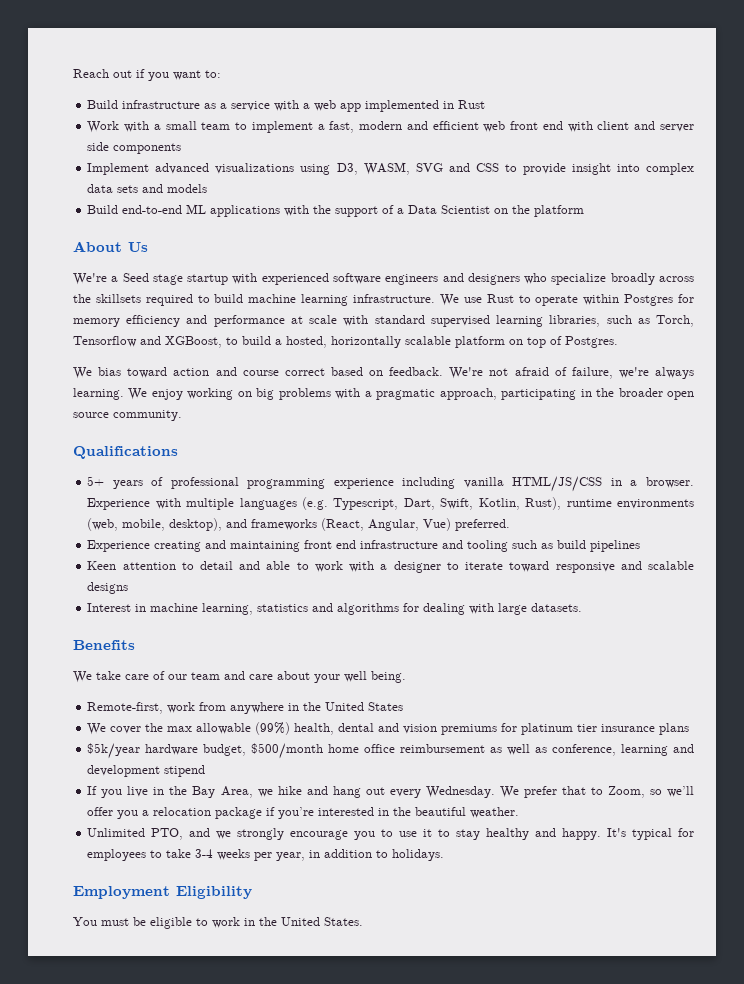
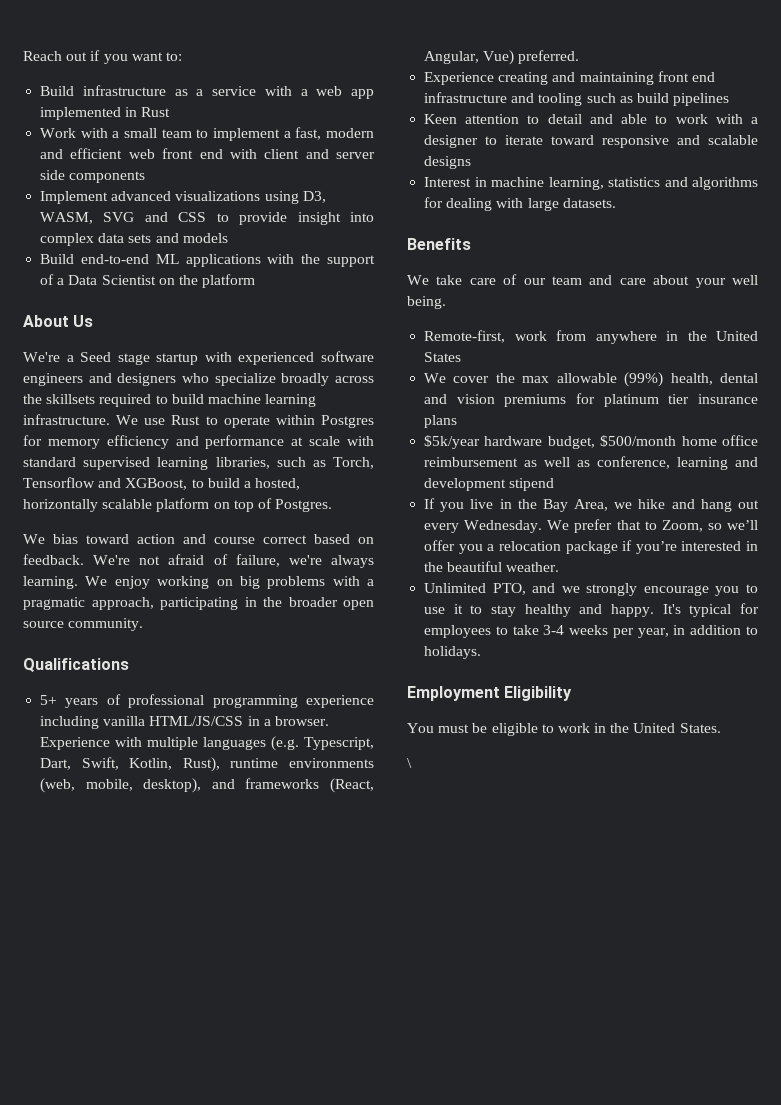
(363, 921) none -> [407,758,412,768] // \

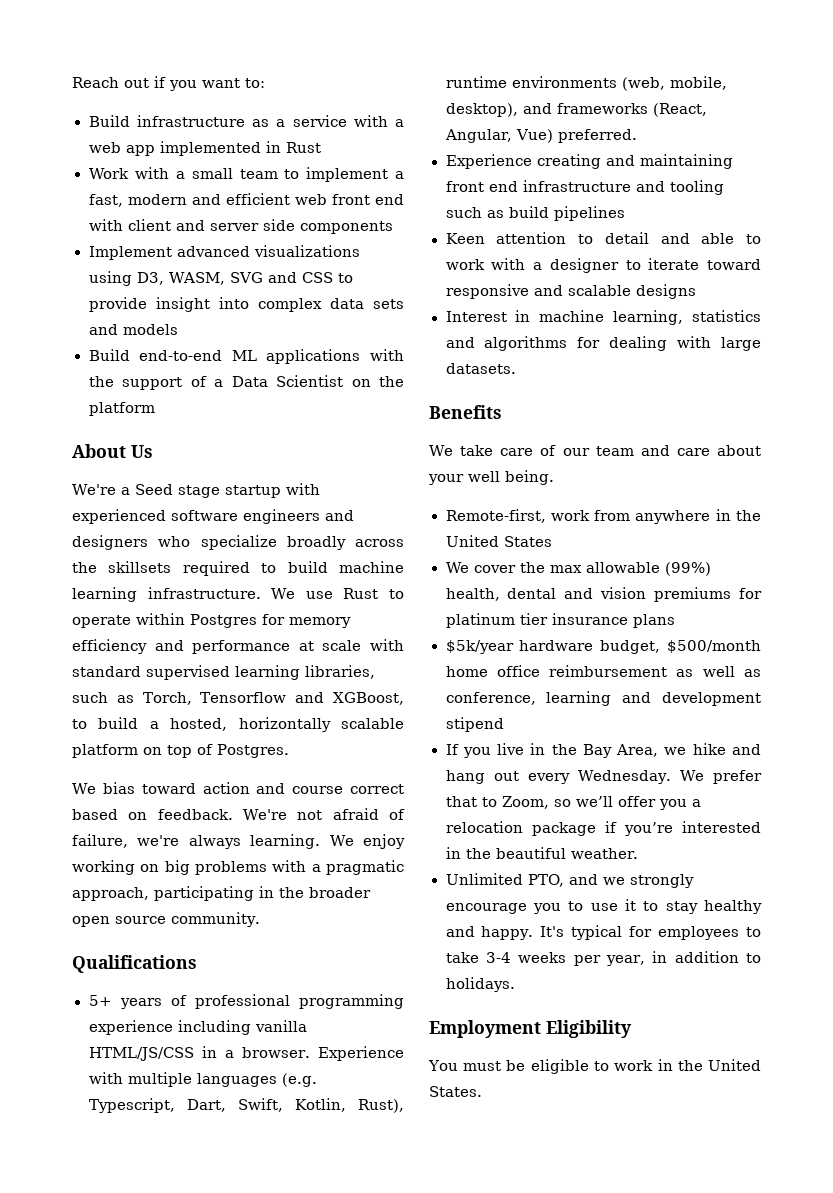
[407,758,412,768] // \ -> (482, 1091) none

